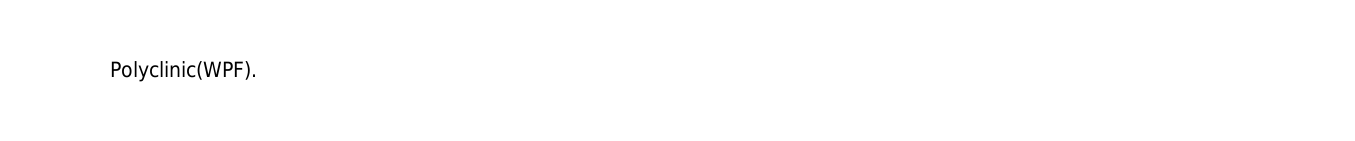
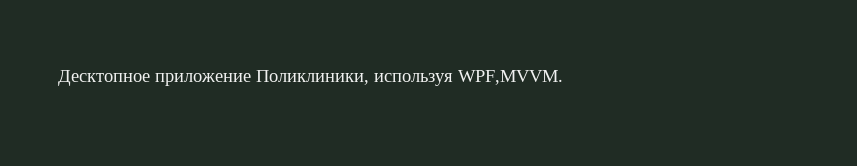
[110,61,257,82] Polyclinic(WPF). -> [58,70,563,86] Десктопное приложение Поликлиники, используя WPF,MVVM.

